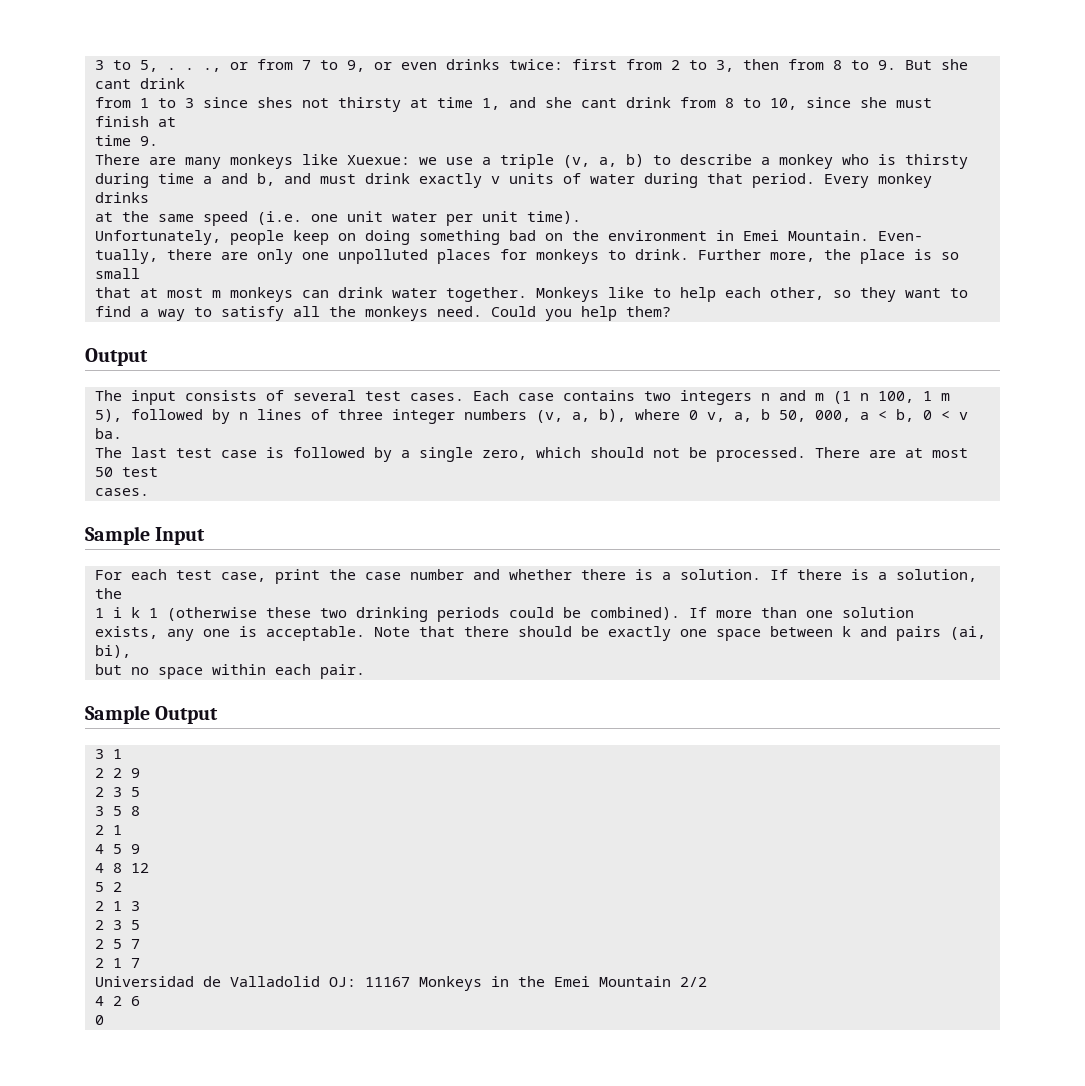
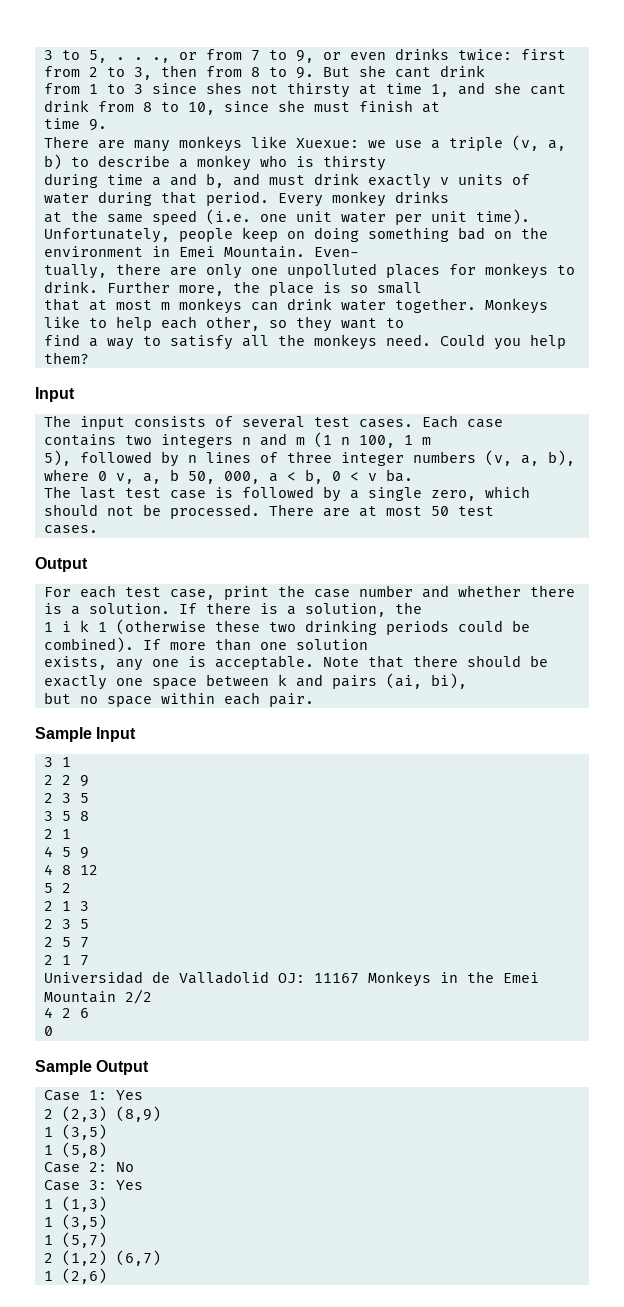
[85,348,148,366] Output -> [35,387,75,402] Input
[85,526,206,545] Sample Input -> [35,557,88,572] Output
[155,706,219,724] Output -> [96,727,137,742] Input
(104, 1020) none -> [35,1060,150,1075] [43,1090,143,1101] [43,1106,161,1122] [43,1124,107,1140] [43,1142,107,1158] [43,1162,134,1173] [43,1180,143,1191] [43,1196,107,1212] [43,1214,107,1230] [43,1232,107,1248] [43,1250,161,1266] [43,1268,107,1284] // Sample Output // Case 1: Yes // 2 (2,3) (8,9) // 1 (3,5) // 1 (5,8) // Case 2: No // Case 3: Yes // 1 (1,3) // 1 (3,5) // 1 (5,7) // 2 (1,2) (6,7) // 1 (2,6)

